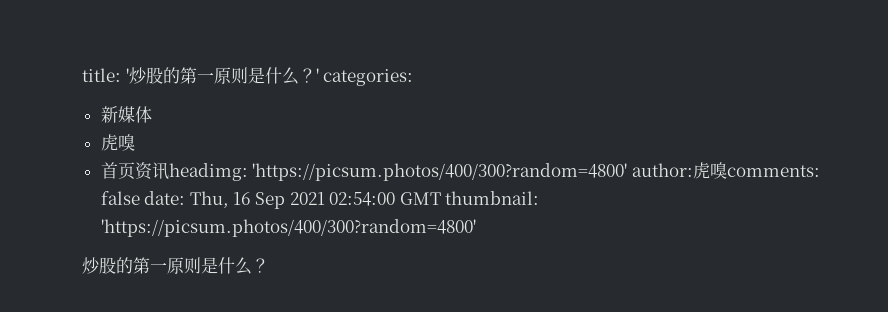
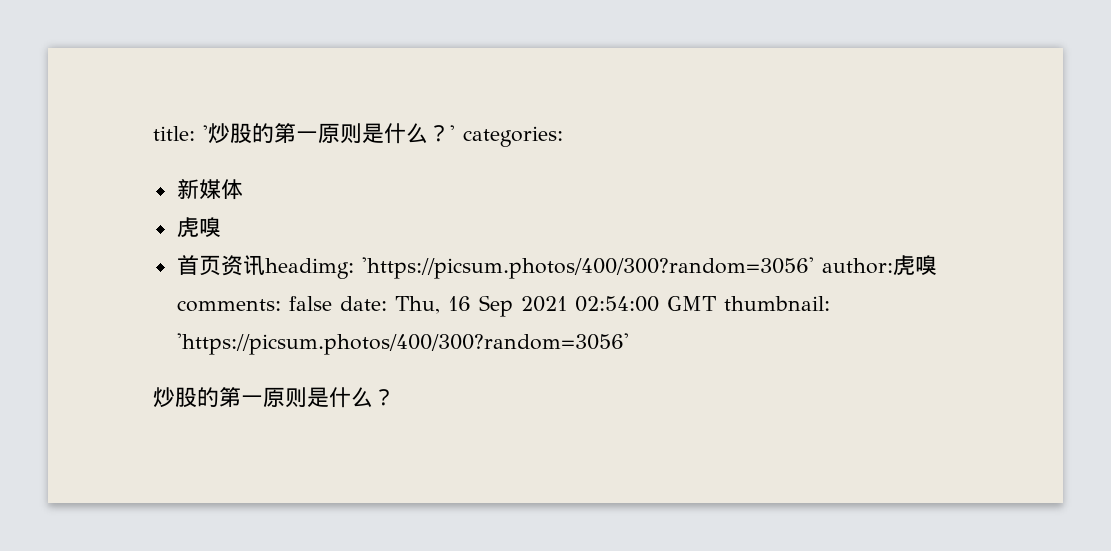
[252,163,628,181] 'https://picsum.photos/400/300?random=4800' -> [361,257,814,279] 'https://picsum.photos/400/300?random=3056'
[100,219,476,237] 'https://picsum.photos/400/300?random=4800' -> [176,333,629,355] 'https://picsum.photos/400/300?random=3056'

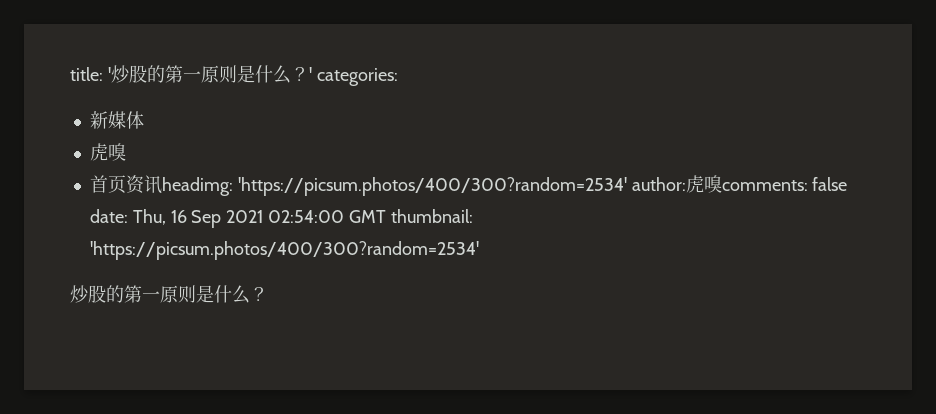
[361,257,814,279] 'https://picsum.photos/400/300?random=3056' -> [237,177,627,196] 'https://picsum.photos/400/300?random=2534'
[176,333,629,355] 'https://picsum.photos/400/300?random=3056' -> [89,241,479,260] 'https://picsum.photos/400/300?random=2534'

